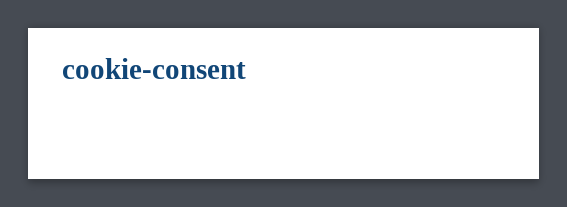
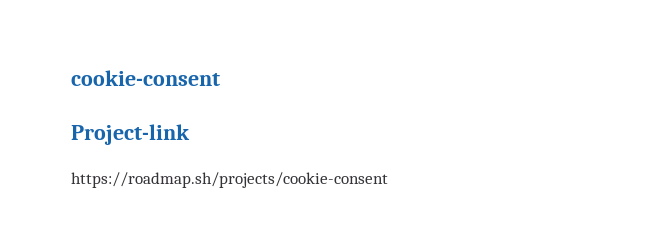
(246, 68) none -> [71,124,190,145] [71,172,388,188] // Project-link // https://roadmap.sh/projects/cookie-consent

